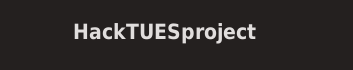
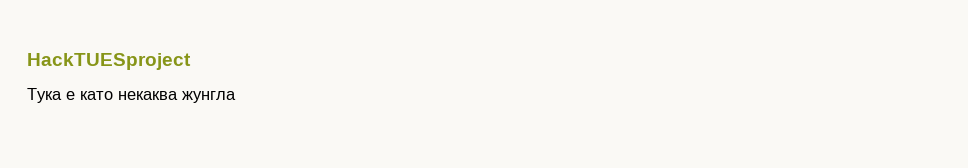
(256, 33) none -> [27,88,236,103] // Тука е като некаква жунгла

